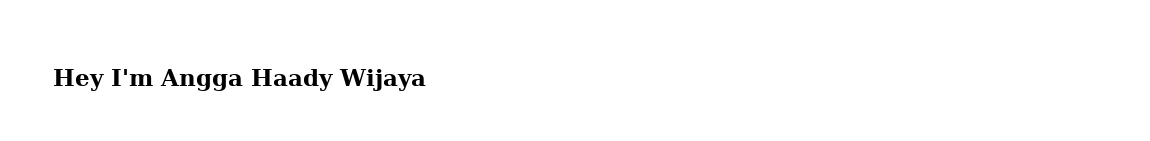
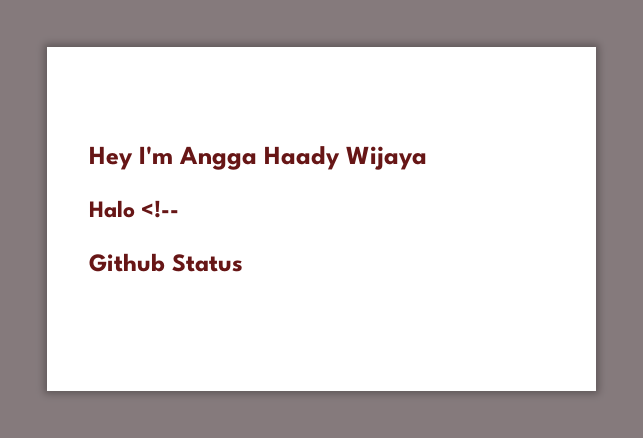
(426, 80) none -> [89,200,180,218] [89,253,243,272] // Halo <!-- // Github Status

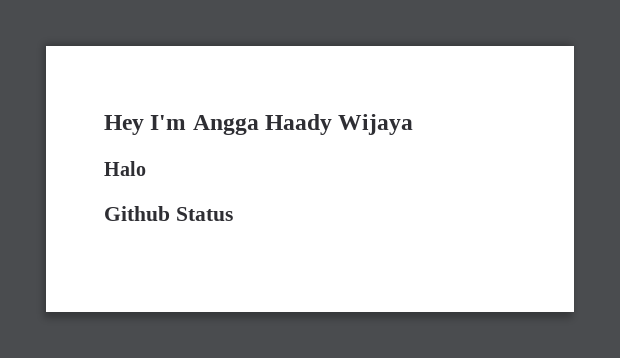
[141,200,180,218] <!-- -> (146, 168) none

